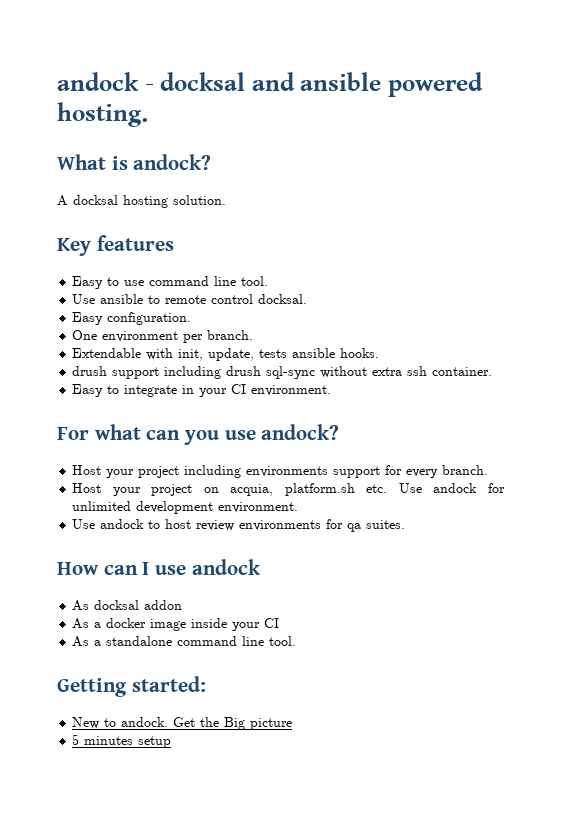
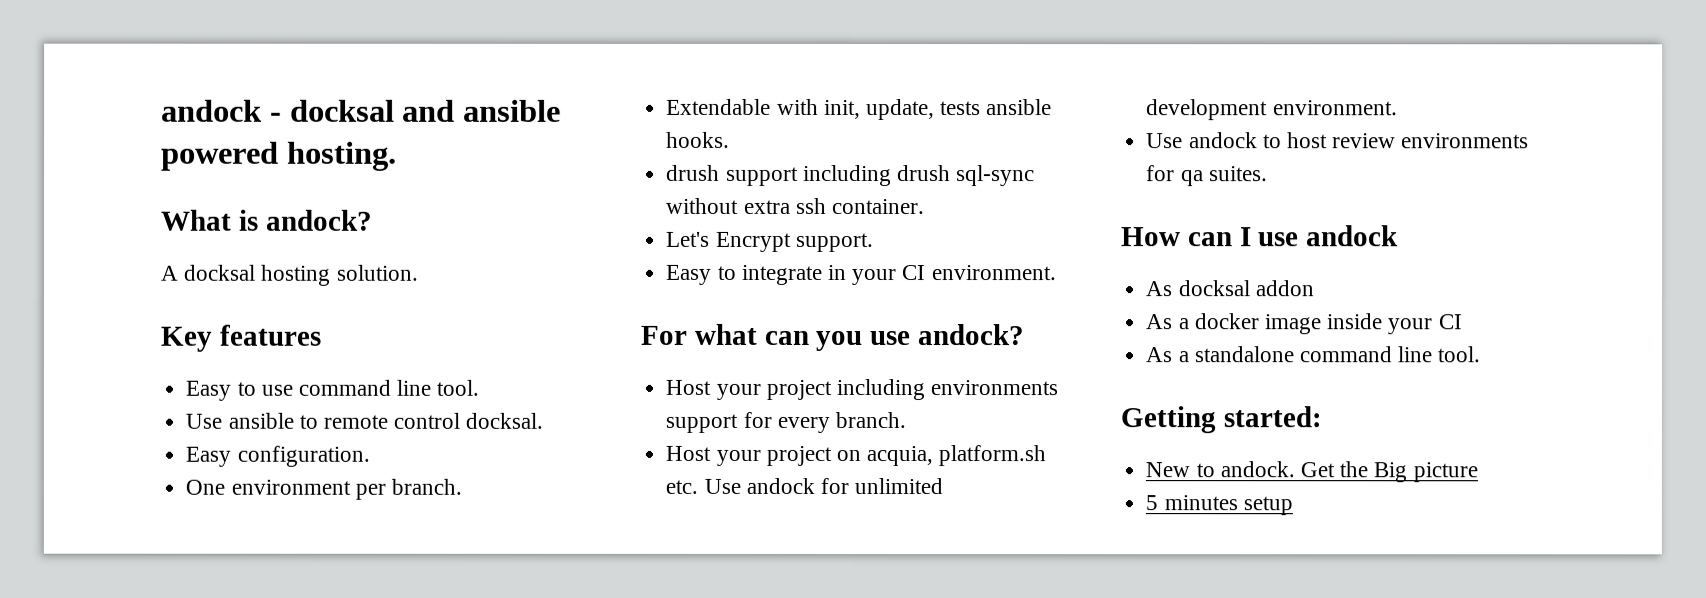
(493, 371) none -> [666,231,874,253] // Let's Encrypt support.

